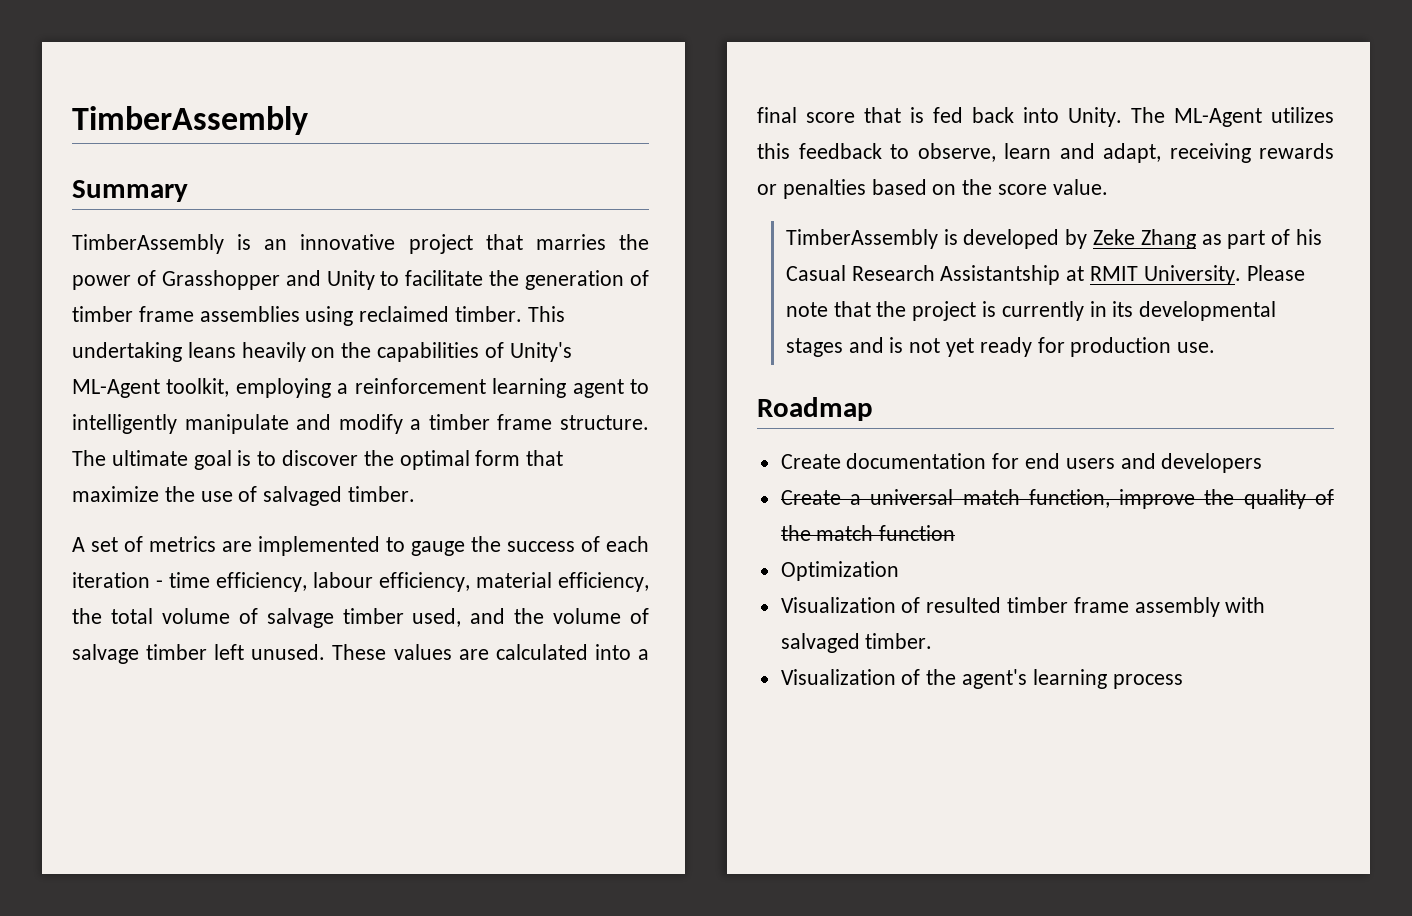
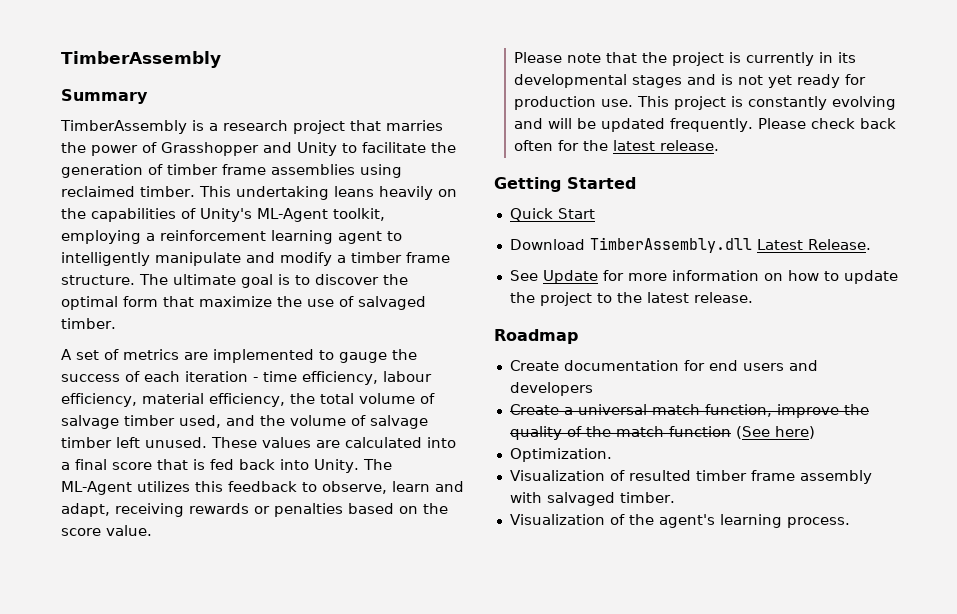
[264,234,396,250] an innovative -> [209,120,288,131] a research
[785,229,1323,249] [785,265,1241,285] TimberAssembly is developed by Zeke Zhang as part of his Casual Research Assistantship at RMIT University. -> (152, 530) none
(1216, 347) none -> [637,96,897,110] [514,118,897,132] [514,140,720,151] [494,177,636,192] [509,208,595,221] [509,237,871,253] [509,270,898,284] [509,292,753,306] This project is constantly evolving and will be updated frequently. Please check back often for the latest release. // Getting Started // Quick Start // Download TimberAssembly.dll Latest Release. // See Update for more information on how to update the project to the latest release.
[780,561,899,581] // Optimization -> [735,426,815,439] [509,448,612,462] (See here) // Optimization.
[1112,674,1183,689] process -> [786,517,850,528] process.

